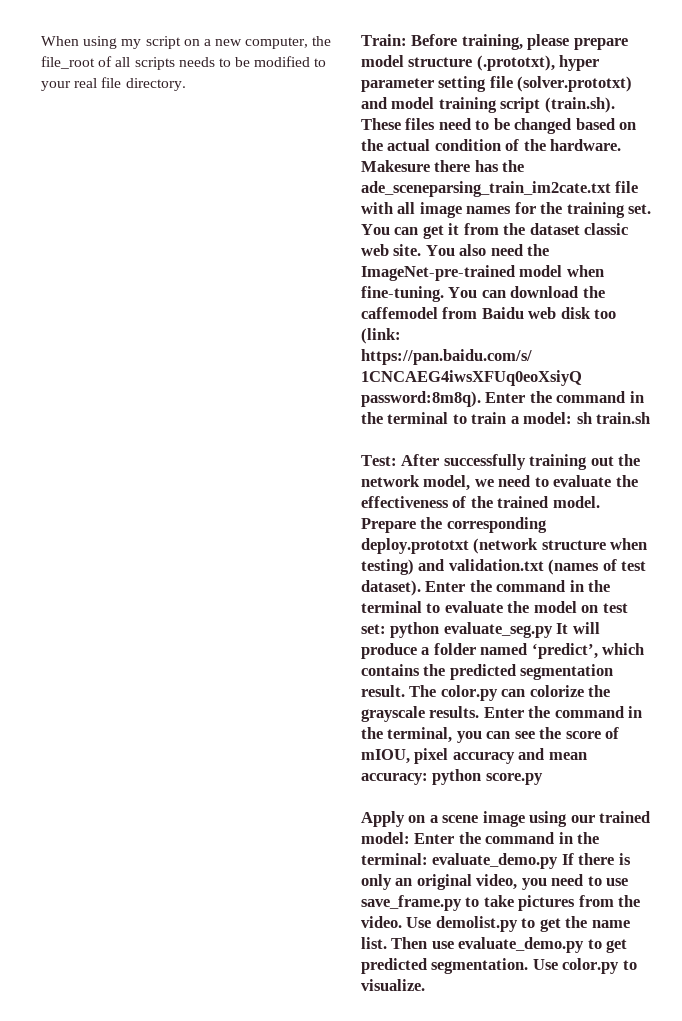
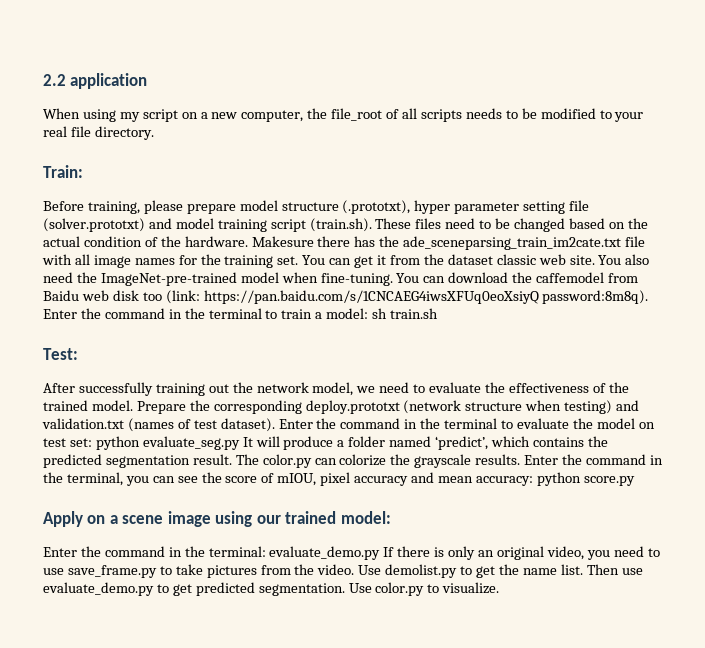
(41, 41) none -> [43,73,148,89] 2.2 application //
(407, 40) none -> (83, 171) //
(397, 460) none -> (78, 354) //
(410, 838) none -> (391, 517) //

